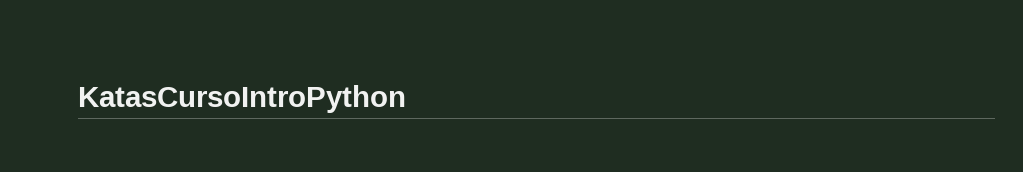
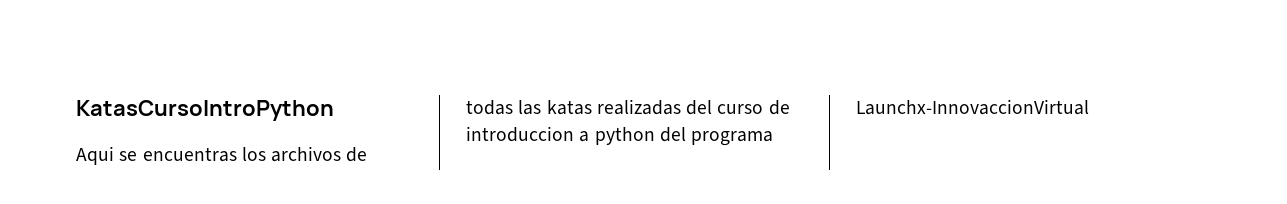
(406, 99) none -> [76,146,368,165] [466,99,790,115] [466,126,774,146] [856,99,1089,115] // Aqui se encuentras los archivos de todas las katas realizadas del curso de introduccion a python del programa Launchx-InnovaccionVirtual

